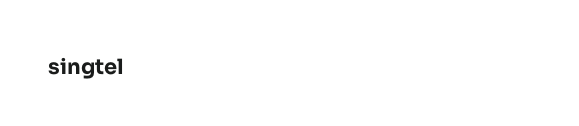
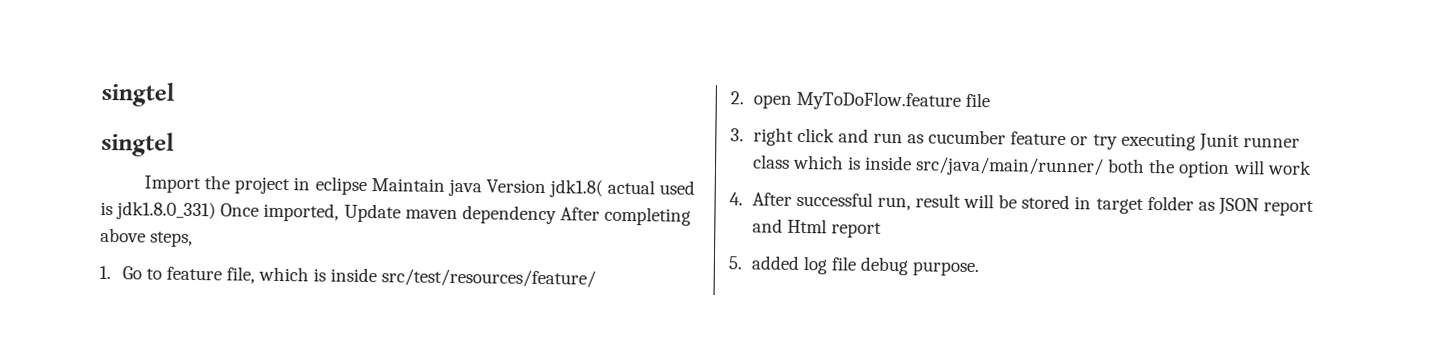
[48,57,124,79] singtel -> [101,81,175,107] [101,131,175,157] [144,175,696,198] [100,201,692,226] [100,227,194,247] [99,265,597,288] [730,90,990,111] [730,127,1300,152] [752,154,1312,178] [729,191,1315,216] [751,218,882,238] [728,255,980,277] singtel // singtel // Import the project in eclipse Maintain java Version jdk1.8( actual used is jdk1.8.0_331) Once imported, Update maven dependency After completing above steps, // 1. Go to feature file, which is inside src/test/resources/feature/ // 2. open MyToDoFlow.feature file // 3. right click and run as cucumber feature or try executing Junit runner class which is inside src/java/main/runner/ both the option will work // 4. After successful run, result will be stored in target folder as JSON report and Html report // 5. added log file debug purpose.

